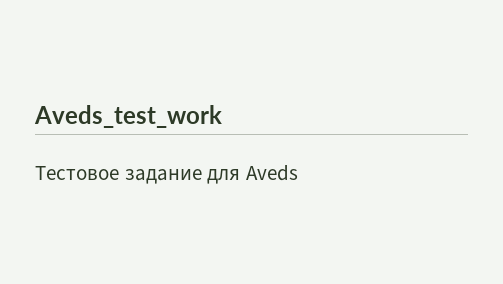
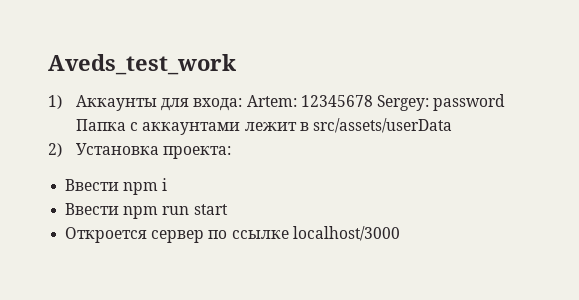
[35,165,299,184] Тестовое задание для Aveds -> [48,94,506,111] [76,118,453,135] [48,143,232,159] [65,178,168,195] [65,203,228,219] [65,226,400,243] 1) Аккаунты для входа: Artem: 12345678 Sergey: password Папка с аккаунтами лежит в src/assets/userData // 2) Установка проекта: // Ввести npm i // Ввести npm run start // Откроется сервер по ссылке localhost/3000

